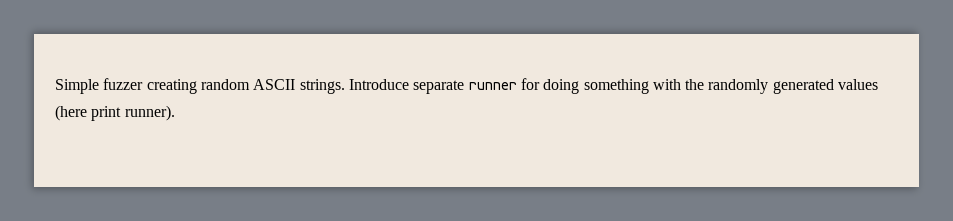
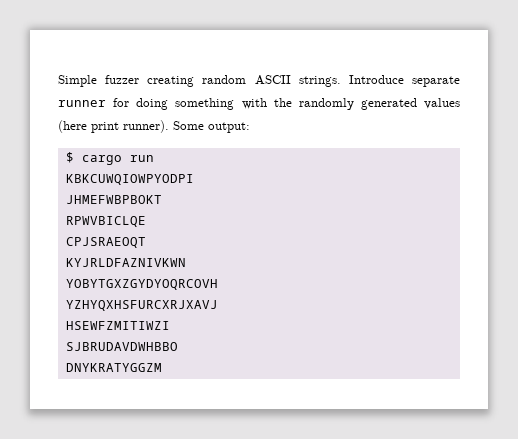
(175, 113) none -> [173,121,250,133] [65,152,154,165] [65,174,194,185] [65,195,162,204] [65,216,146,227] [65,237,146,248] [65,258,186,267] [65,279,218,290] [65,300,218,311] [65,321,170,330] [65,342,178,351] [65,363,162,372] Some output: // $ cargo run // KBKCUWQIOWPYODPI // JHMEFWBPBOKT // RPWVBICLQE // CPJSRAEOQT // KYJRLDFAZNIVKWN // YOBYTGXZGYDYOQRCOVH // YZHYQXHSFURCXRJXAVJ // HSEWFZMITIWZI // SJBRUDAVDWHBBO // DNYKRATYGGZM

